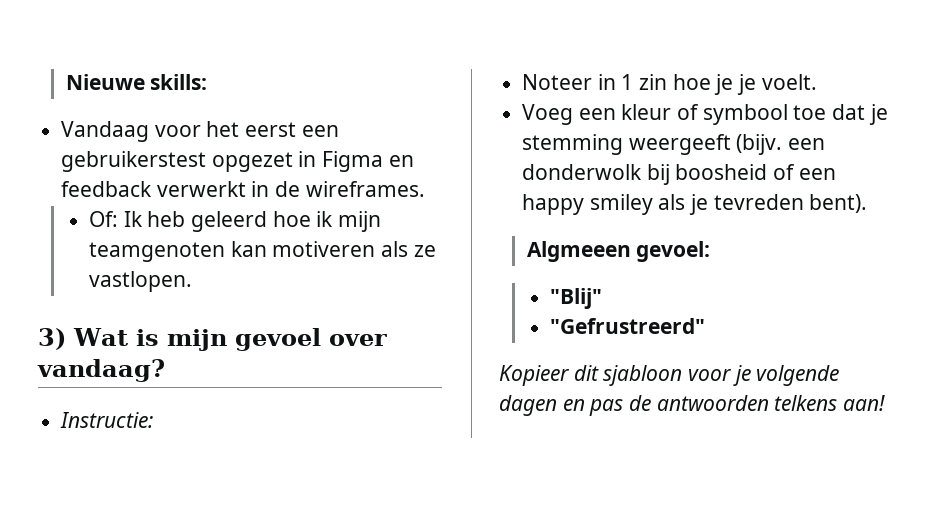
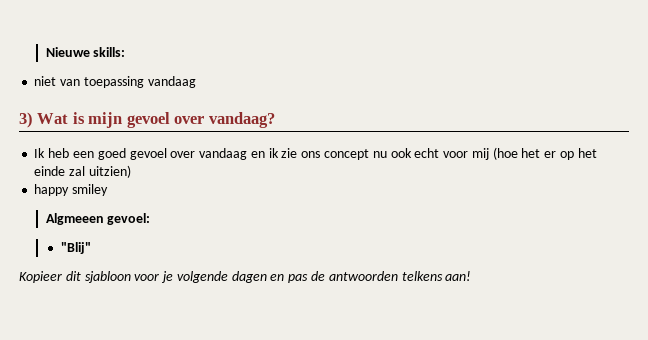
[61,121,339,142] [61,151,414,172] [61,181,425,197] [88,211,381,232] [88,241,436,262] [88,271,192,292] Vandaag voor het eerst een gebruikerstest opgezet in Figma en feedback verwerkt in de wireframes. // Of: Ik heb geleerd hoe ik mijn teamgenoten kan motiveren als ze vastlopen. -> [34,76,196,88] niet van toepassing vandaag
[60,412,154,428] [522,74,817,95] [522,104,888,125] [522,134,826,155] [522,164,836,185] [522,194,868,215] Instructie: // Noteer in 1 zin hoe je je voelt. // Voeg een kleur of symbool toe dat je stemming weergeeft (bijv. een donderwolk bij boosheid of een happy smiley als je tevreden bent). -> [34,147,597,160] [34,165,131,178] [34,184,109,196] Ik heb een goed gevoel over vandaag en ik zie ons concept nu ook echt voor mij (hoe het er op het einde zal uitzien) // happy smiley
[549,318,705,334] // "Gefrustreerd" -> (92, 248) none

